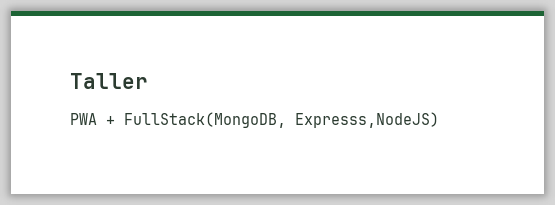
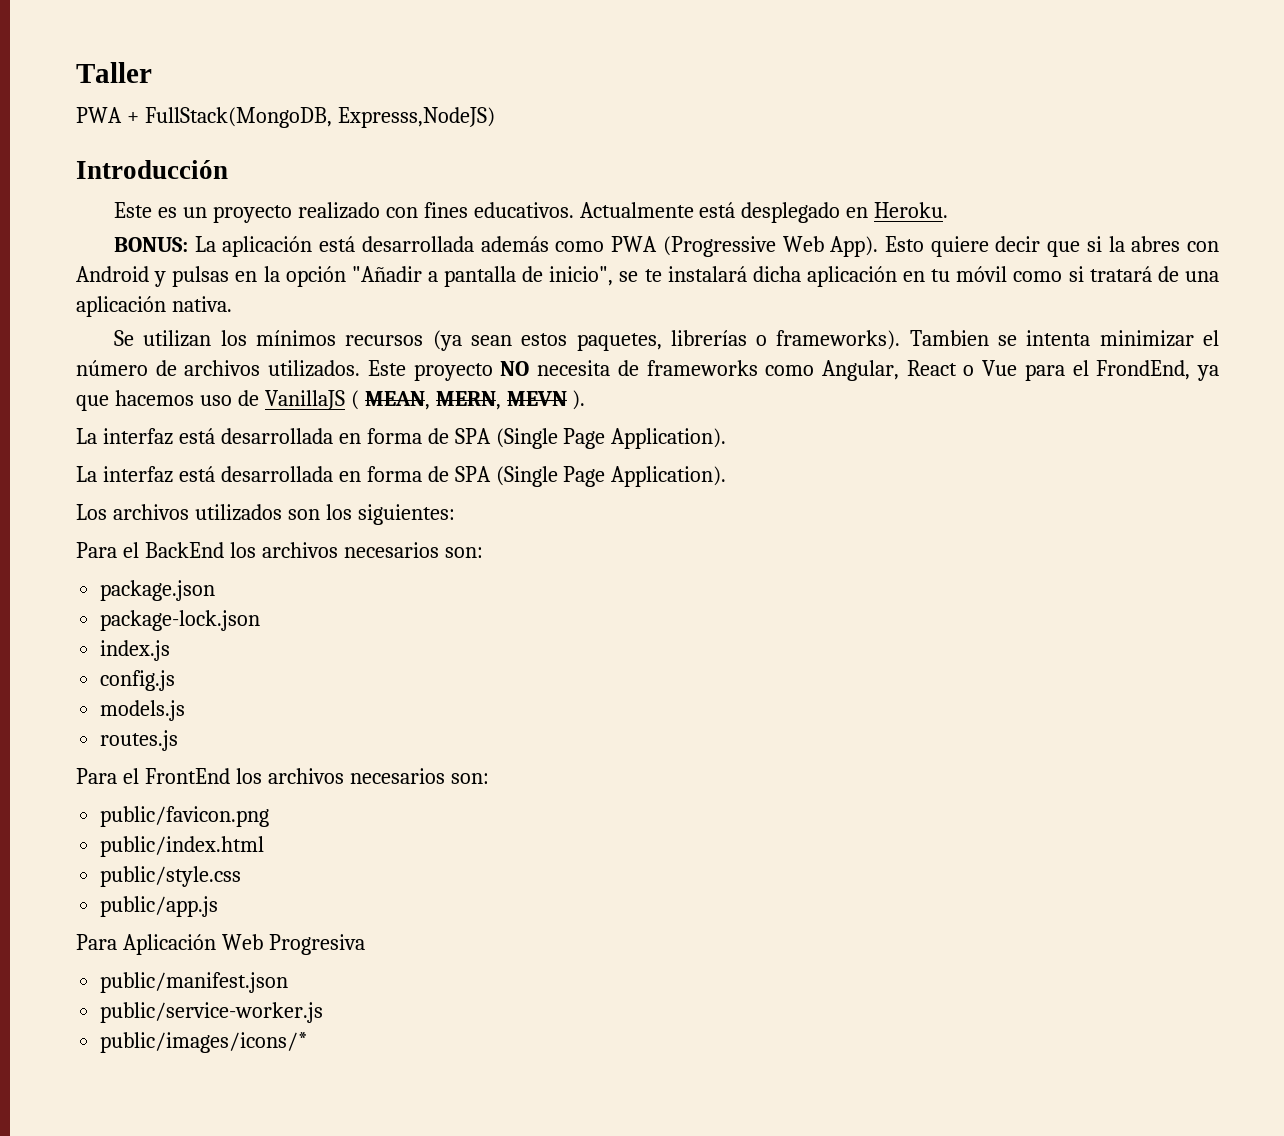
(439, 120) none -> [76,160,228,179] [114,202,949,223] [114,236,1219,257] [76,266,1220,287] [76,296,232,317] [114,330,1220,351] [76,360,1219,381] [76,390,586,411] [76,428,727,449] [76,466,727,487] [76,504,455,525] [76,542,483,558] [100,580,216,601] [100,610,261,631] [100,640,171,661] [100,670,176,691] [100,700,186,721] [100,730,179,751] [76,768,489,784] [100,806,270,827] [100,836,265,857] [100,866,242,887] [100,896,219,917] [76,934,365,955] [100,972,289,993] [100,1002,324,1023] [100,1032,308,1053] // Introducción // Este es un proyecto realizado con fines educativos. Actualmente está desplegado en Heroku. // BONUS: La aplicación está desarrollada además como PWA (Progressive Web App). Esto quiere decir que si la abres con Android y pulsas en la opción "Añadir a pantalla de inicio", se te instalará dicha aplicación en tu móvil como si tratará de una aplicación nativa. // Se utilizan los mínimos recursos (ya sean estos paquetes, librerías o frameworks). Tambien se intenta minimizar el número de archivos utilizados. Este proyecto NO necesita de frameworks como Angular, React o Vue para el FrondEnd, ya que hacemos uso de VanillaJS ( MEAN, MERN, MEVN ). // La interfaz está desarrollada en forma de SPA (Single Page Application). // La interfaz está desarrollada en forma de SPA (Single Page Application). // Los archivos utilizados son los siguientes: // Para el BackEnd los archivos necesarios son: // package.json // package-lock.json // index.js // config.js // models.js // routes.js // Para el FrontEnd los archivos necesarios son: // public/favicon.png // public/index.html // public/style.css // public/app.js // Para Aplicación Web Progresiva // public/manifest.json // public/service-worker.js // public/images/icons/*

